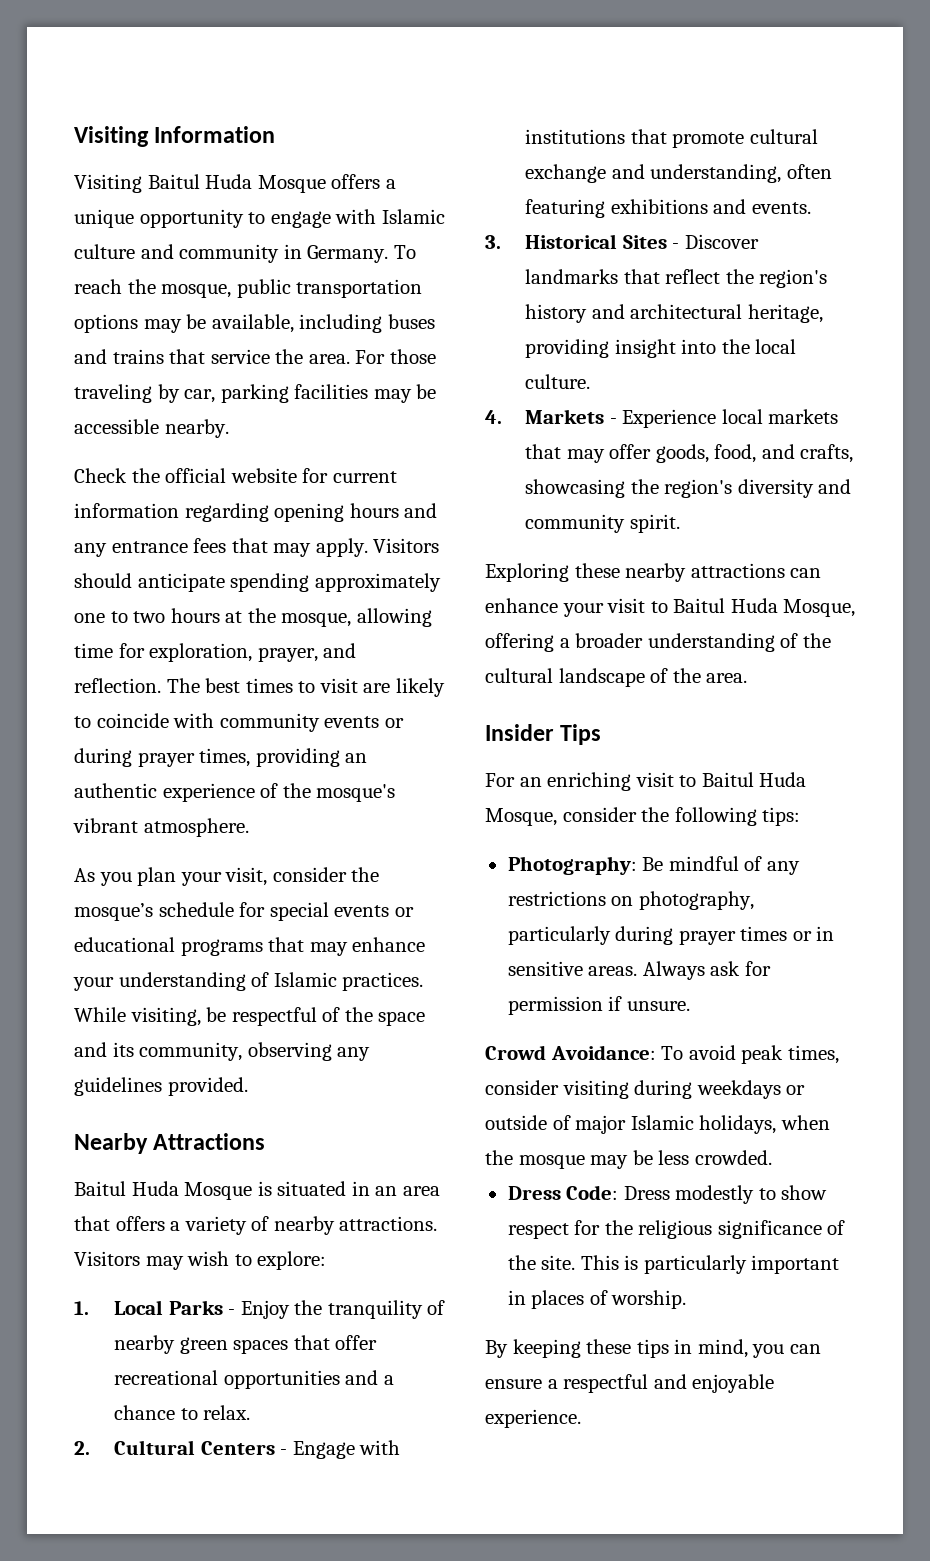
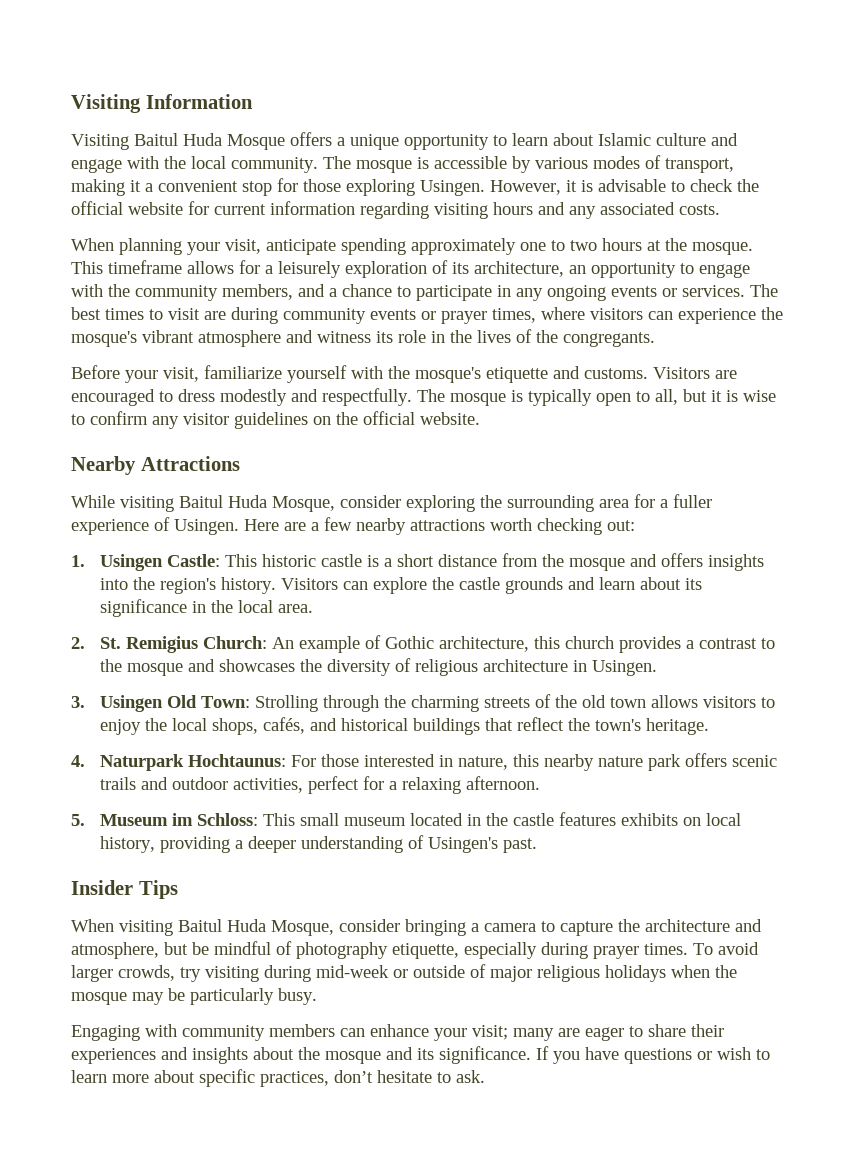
[270,209,377,228] engage with -> [512,133,594,146] learn about
[179,244,416,263] [74,279,423,298] [74,314,435,333] [74,349,436,364] [74,384,437,403] [74,419,229,438] [74,468,127,483] community in Germany. To reach the mosque, public transportation options may be available, including buses and trains that service the area. For those traveling by car, parking facilities may be accessible nearby. // Check -> [71,155,734,173] [71,178,733,196] engage with the local community. The mosque is accessible by various modes of transport, making it a convenient stop for those exploring Usingen. However, it is advisable to check
[274,503,345,522] opening -> [434,203,488,219] visiting
[111,538,440,557] [74,573,132,588] entrance fees that may apply. Visitors should -> [600,202,720,215] [71,238,261,255] associated costs. // When planning your visit,
[281,608,432,627] [74,643,357,662] [74,678,161,693] mosque, allowing time for exploration, prayer, and reflection. -> [692,242,753,255] [71,260,750,278] [71,284,745,301] mosque. This timeframe allows for a leisurely exploration of its architecture, an opportunity to engage with the community members, and a chance to participate in any ongoing events or services.
[395,678,445,697] [74,713,215,728] likely to coincide with -> [231,307,278,324] during
[74,748,132,767] during -> (436, 315) none
[255,748,368,767] [74,783,396,802] [73,818,249,837] [74,867,380,886] [74,902,414,921] [74,937,426,956] [73,972,424,991] [74,1007,426,1026] [74,1042,371,1061] [74,1077,248,1096] [74,1133,266,1154] [74,1181,440,1200] [74,1216,438,1235] [74,1251,327,1270] [74,1300,446,1319] [114,1335,378,1354] [114,1370,394,1389] [114,1405,251,1420] [74,1440,401,1459] [525,129,818,148] [525,164,832,183] [525,199,811,218] [485,234,759,249] [525,269,828,288] [525,304,823,323] [525,339,797,358] [525,374,591,389] [485,409,839,428] [525,444,854,463] [525,479,852,498] [525,514,680,533] [485,563,822,582] [485,598,856,617] [485,633,831,652] [485,668,748,687] [485,724,602,745] [485,772,807,791] [485,807,801,826] [507,856,800,875] [507,891,754,910] [507,926,835,945] [507,961,771,980] [507,996,690,1015] [485,1045,839,1064] [485,1080,559,1095] providing an authentic experience of the mosque's vibrant atmosphere. // As you plan your visit, consider the mosque’s schedule for special events or educational programs that may enhance your understanding of Islamic practices. While visiting, be respectful of the space and its community, observing any guidelines provided. // Nearby Attractions // Baitul Huda Mosque is situated in an area that offers a variety of nearby attractions. Visitors may wish to explore: // 1. Local Parks - Enjoy the tranquility of nearby green spaces that offer recreational opportunities and a chance to relax. // 2. Cultural Centers - Engage with institutions that promote cultural exchange and understanding, often featuring exhibitions and events. // 3. Historical Sites - Discover landmarks that reflect the region's history and architectural heritage, providing insight into the local culture. // 4. Markets - Experience local markets that may offer goods, food, and crafts, showcasing the region's diversity and community spirit. // Exploring these nearby attractions can enhance your visit to Baitul Huda Mosque, offering a broader understanding of the cultural landscape of the area. // Insider Tips // For an enriching visit to Baitul Huda Mosque, consider the following tips: // Photography: Be mindful of any restrictions on photography, particularly during prayer times or in sensitive areas. Always ask for permission if unsure. // Crowd Avoidance: To avoid peak times, consider -> [541,307,783,324] [71,329,655,347] [71,365,737,383] [71,388,776,406] [71,411,480,429] [71,456,240,475] [71,494,712,512] [71,517,635,535] [71,553,764,571] [99,577,702,594] [99,599,313,617] [71,635,775,653] [99,658,657,676] [71,694,775,712] [99,717,709,735] [71,753,777,771] [99,776,540,794] [71,812,741,826] [99,835,537,853] [71,880,178,899] [71,919,762,936] [71,941,759,959] [71,965,201,982] where visitors can experience the mosque's vibrant atmosphere and witness its role in the lives of the congregants. // Before your visit, familiarize yourself with the mosque's etiquette and customs. Visitors are encouraged to dress modestly and respectfully. The mosque is typically open to all, but it is wise to confirm any visitor guidelines on the official website. // Nearby Attractions // While visiting Baitul Huda Mosque, consider exploring the surrounding area for a fuller experience of Usingen. Here are a few nearby attractions worth checking out: // 1. Usingen Castle: This historic castle is a short distance from the mosque and offers insights into the region's history. Visitors can explore the castle grounds and learn about its significance in the local area. // 2. St. Remigius Church: An example of Gothic architecture, this church provides a contrast to the mosque and showcases the diversity of religious architecture in Usingen. // 3. Usingen Old Town: Strolling through the charming streets of the old town allows visitors to enjoy the local shops, cafés, and historical buildings that reflect the town's heritage. // 4. Naturpark Hochtaunus: For those interested in nature, this nearby nature park offers scenic trails and outdoor activities, perfect for a relaxing afternoon. // 5. Museum im Schloss: This small museum located in the castle features exhibits on local history, providing a deeper understanding of Usingen's past. // Insider Tips // When visiting Baitul Huda Mosque, consider bringing a camera to capture the architecture and atmosphere, but be mindful of photography etiquette, especially during prayer times. To avoid larger crowds, try
[696,1080,781,1099] weekdays -> [316,965,389,978] mid-week
[630,1115,777,1134] Islamic holidays, -> [537,965,666,982] religious holidays
[658,1150,772,1165] [507,1185,828,1204] [507,1220,846,1239] [507,1255,840,1274] [507,1290,687,1309] [485,1339,821,1358] [485,1374,775,1393] [485,1409,581,1428] less crowded. // Dress Code: Dress modestly to show respect for the religious significance of the site. This is particularly important in places of worship. // By keeping these tips in mind, you can ensure a respectful and enjoyable experience. -> [190,988,317,1005] [71,1024,724,1041] [71,1046,770,1064] [71,1069,485,1087] particularly busy. // Engaging with community members can enhance your visit; many are eager to share their experiences and insights about the mosque and its significance. If you have questions or wish to learn more about specific practices, don’t hesitate to ask.

